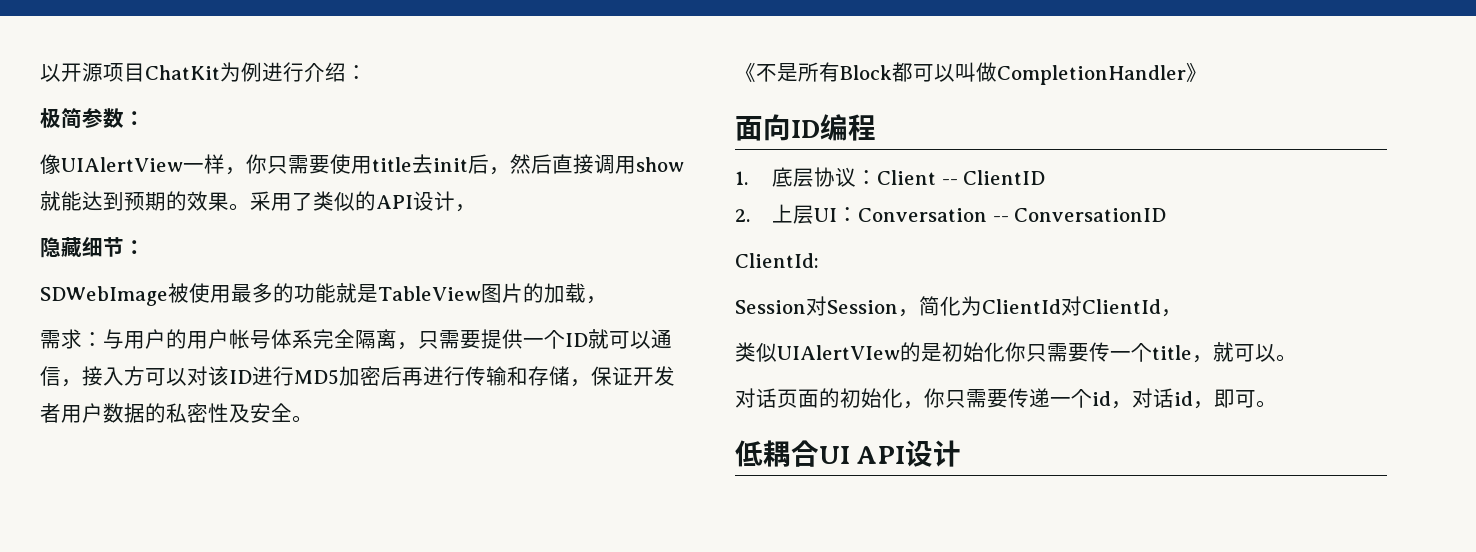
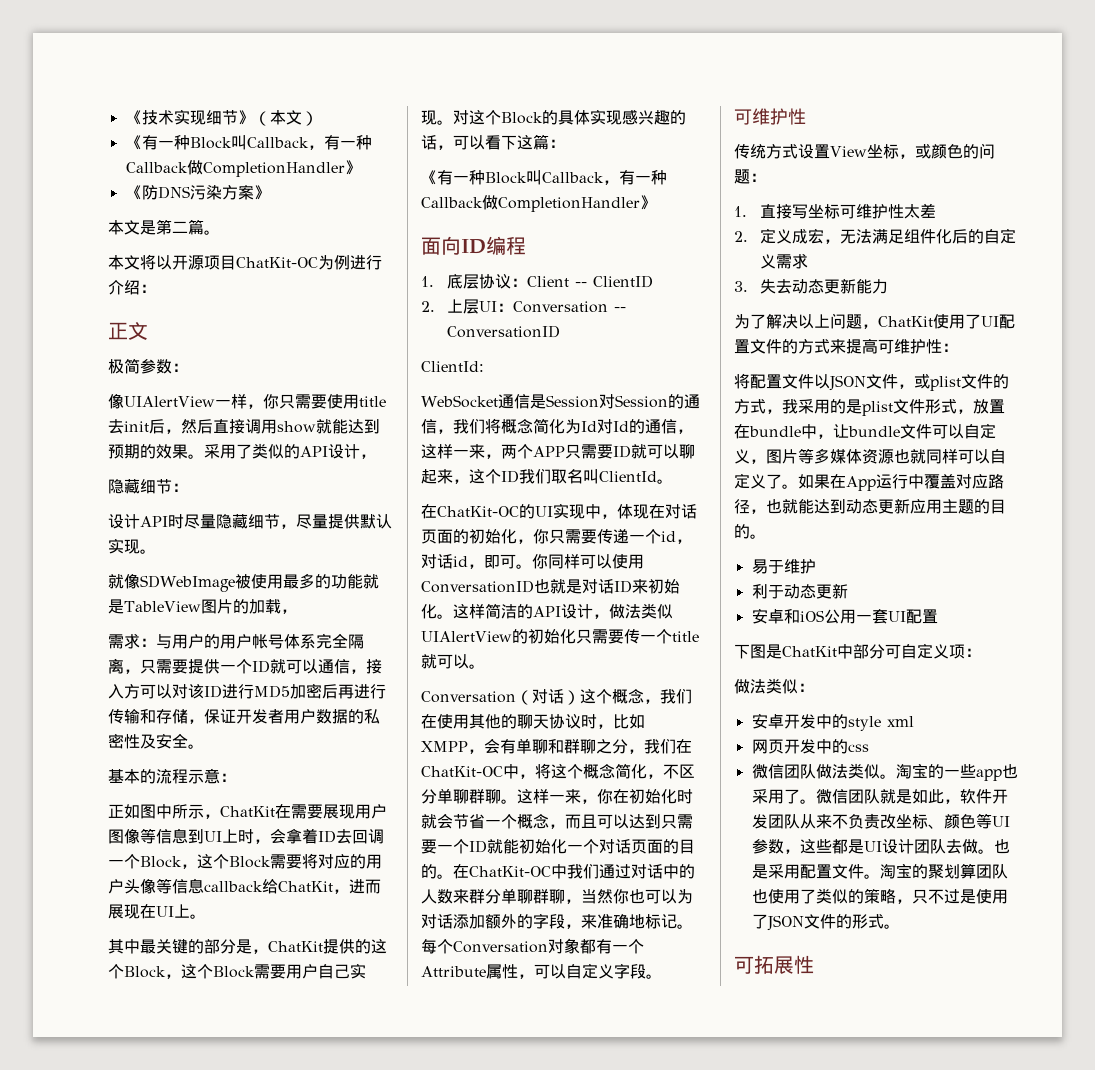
(40, 73) none -> [125,109,318,126] [125,135,372,150] [125,160,361,177] [125,185,270,200] [108,219,220,235] [108,254,156,270] 《技术实现细节》（本文） // 《有一种Block叫Callback，有一种Callback做CompletionHandler》 // 《防DNS污染方案》 // 本文是第二篇。 // 本文将
[145,65,220,80] ChatKit -> [236,257,318,268] ChatKit-OC
(367, 72) none -> [108,321,148,340] // 正文
(145, 247) none -> [108,514,392,529] [108,538,156,554] [108,574,140,589] 设计API时尽量隐藏细节，尽量提供默认实现。 // 就像
[735,62,976,82] 《不是所有Block都可以叫 -> [108,768,236,784] [108,804,387,819] [108,828,384,844] [108,853,382,869] [108,878,381,894] [108,904,206,919] [108,939,387,954] [108,963,366,979] [421,109,686,125] [421,134,565,150] [421,170,667,185] [421,197,483,208] 基本的流程示意： // 正如图中所示，ChatKit在需要展现用户图像等信息到UI上时，会拿着ID去回调一个Block，这个Block需要将对应的用户头像等信息callback给ChatKit，进而展现在UI上。 // 其中最关键的部分是，ChatKit提供的这个Block，这个Block需要用户自己实现。对这个Block的具体实现感兴趣的话，可以看下这篇： // 《有一种Block叫Callback，有一种Callback
[735,296,1182,317] [735,342,1297,363] Session对Session，简化为ClientId对ClientId， // 类似UIAlertVIew的是初始化你只需要传一个title，就可以。 // -> [421,394,700,409] [421,418,693,434] [421,444,695,459] [421,469,673,484] [421,503,665,519] WebSocket通信是Session对Session的通信，我们将概念简化为Id对Id的通信，这样一来，两个APP只需要ID就可以聊起来，这个ID我们取名叫ClientId。 // 在ChatKit-OC的UI实现中，体现在
[735,440,962,467] // 低耦合UI API设计 -> [532,554,644,569] [421,579,680,594] [421,603,673,619] [421,629,699,644] [421,654,485,669] [421,688,692,705] [421,714,645,729] [421,738,692,754] [421,763,695,779] [421,788,693,804] [421,813,693,829] [421,839,695,854] [421,864,695,879] [421,888,693,904] [421,913,693,929] [421,938,644,954] [421,963,662,979] [734,108,806,125] [734,143,995,159] [734,169,766,184] [734,203,936,219] [734,228,1016,244] [759,253,808,269] [734,278,888,294] [734,313,1015,329] [734,338,958,354] [734,373,1009,391] [734,399,1005,416] [734,423,996,439] [734,448,1006,464] [734,473,1004,491] [734,498,1006,514] [734,524,766,539] [751,559,816,574] [751,583,848,599] [751,608,938,624] [734,643,981,659] [734,678,814,694] [751,713,914,731] [751,739,869,754] [751,763,1018,781] [751,788,1008,804] [751,813,1010,829] [751,839,1010,854] [751,863,1008,879] [751,888,1008,904] [751,914,900,931] [734,955,814,974] 你同样可以使用ConversationID也就是对话ID来初始化。这样简洁的API设计，做法类似UIAlertView的初始化只需要传一个title就可以。 // Conversation（对话）这个概念，我们在使用其他的聊天协议时，比如XMPP，会有单聊和群聊之分，我们在ChatKit-OC中，将这个概念简化，不区分单聊群聊。这样一来，你在初始化时就会节省一个概念，而且可以达到只需要一个ID就能初始化一个对话页面的目的。在ChatKit-OC中我们通过对话中的人数来群分单聊群聊，当然你也可以为对话添加额外的字段，来准确地标记。每个Conversation对象都有一个Attribute属性，可以自定义字段。 // 可维护性 // 传统方式设置View坐标，或颜色的问题： // 1.直接写坐标可维护性太差 // 2.定义成宏，无法满足组件化后的自定义需求 // 3.失去动态更新能力 // 为了解决以上问题，ChatKit使用了UI配置文件的方式来提高可维护性： // 将配置文件以JSON文件，或plist文件的方式，我采用的是plist文件形式，放置在bundle中，让bundle文件可以自定义，图片等多媒体资源也就同样可以自定义了。如果在App运行中覆盖对应路径，也就能达到动态更新应用主题的目的。 // 易于维护 // 利于动态更新 // 安卓和iOS公用一套UI配置 // 下图是ChatKit中部分可自定义项： // 做法类似： // 安卓开发中的style xml // 网页开发中的css // 微信团队做法类似。淘宝的一些app也采用了。微信团队就是如此，软件开发团队从来不负责改坐标、颜色等UI参数，这些都是UI设计团队去做。也是采用配置文件。淘宝的聚划算团队也使用了类似的策略，只不过是使用了JSON文件的形式。 // 可拓展性

